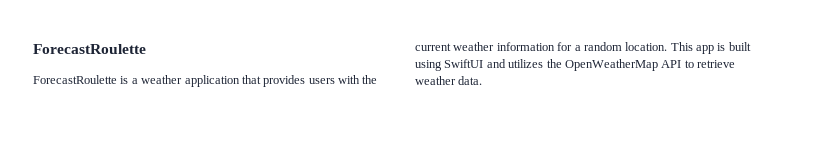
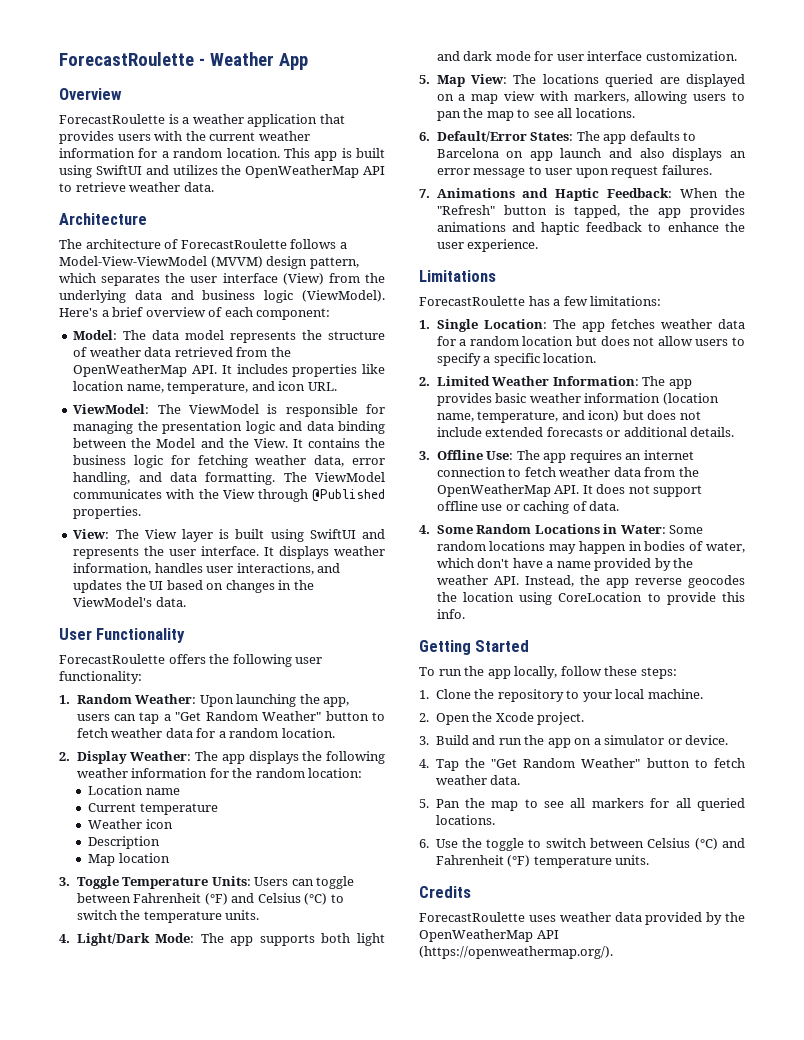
[33,44,146,54] ForecastRoulette -> [59,52,308,70] [59,88,122,100] ForecastRoulette - Weather App // Overview
(483, 80) none -> [59,213,147,225] [59,239,347,249] [59,256,359,269] [59,273,385,286] [59,290,385,303] [59,307,331,320] [73,330,385,343] [73,347,291,357] [73,364,386,377] [73,381,337,394] [73,404,385,417] [73,421,385,434] [73,438,385,448] [73,455,385,468] [73,472,385,485] [73,489,385,502] [73,506,142,519] [73,529,385,542] [73,546,385,559] [73,563,341,575] [73,580,314,593] [73,597,186,607] [59,628,186,643] [59,654,323,667] [59,671,142,684] [59,694,350,707] [76,711,385,724] [76,728,335,738] [59,751,385,764] [76,768,363,778] [88,785,180,795] [88,803,218,815] [88,819,173,829] [88,836,161,849] [88,853,170,866] [59,876,355,889] [76,893,344,905] [76,910,260,923] [59,933,385,946] [436,51,737,61] [419,74,745,87] [436,91,745,104] [436,108,635,121] [419,131,697,144] [436,148,746,161] [436,165,712,178] [419,188,745,201] [436,205,745,218] [436,222,745,235] [436,239,539,252] [419,270,496,282] [419,296,662,306] [419,319,745,332] [436,336,745,346] [436,353,597,366] [419,376,692,389] [436,393,719,406] [436,410,701,423] [436,427,735,437] [419,450,694,463] [436,467,699,477] [436,484,703,497] [436,501,620,514] [419,524,704,534] [436,541,745,554] [436,558,694,571] [436,575,745,588] [436,592,745,605] [436,609,465,619] [419,640,530,655] [419,666,677,679] [419,689,703,702] [419,712,585,725] [419,735,729,748] [419,758,745,771] [435,775,521,785] [419,798,745,811] [435,815,495,825] [419,838,745,851] [435,855,650,868] [419,886,471,898] [419,912,745,925] [419,929,559,942] [419,946,613,959] // Architecture // The architecture of ForecastRoulette follows a Model-View-ViewModel (MVVM) design pattern, which separates the user interface (View) from the underlying data and business logic (ViewModel). Here's a brief overview of each component: // Model: The data model represents the structure of weather data retrieved from the OpenWeatherMap API. It includes properties like location name, temperature, and icon URL. // ViewModel: The ViewModel is responsible for managing the presentation logic and data binding between the Model and the View. It contains the business logic for fetching weather data, error handling, and data formatting. The ViewModel communicates with the View through @Published properties. // View: The View layer is built using SwiftUI and represents the user interface. It displays weather information, handles user interactions, and updates the UI based on changes in the ViewModel's data. // User Functionality // ForecastRoulette offers the following user functionality: // 1. Random Weather: Upon launching the app, users can tap a "Get Random Weather" button to fetch weather data for a random location. // 2. Display Weather: The app displays the following weather information for the random location: // Location name // Current temperature // Weather icon // Description // Map location // 3. Toggle Temperature Units: Users can toggle between Fahrenheit (°F) and Celsius (°C) to switch the temperature units. // 4. Light/Dark Mode: The app supports both light and dark mode for user interface customization. // 5. Map View: The locations queried are displayed on a map view with markers, allowing users to pan the map to see all locations. // 6. Default/Error States: The app defaults to Barcelona on app launch and also displays an error message to user upon request failures. // 7. Animations and Haptic Feedback: When the "Refresh" button is tapped, the app provides animations and haptic feedback to enhance the user experience. // Limitations // ForecastRoulette has a few limitations: // 1. Single Location: The app fetches weather data for a random location but does not allow users to specify a specific location. // 2. Limited Weather Information: The app provides basic weather information (location name, temperature, and icon) but does not include extended forecasts or additional details. // 3. Offline Use: The app requires an internet connection to fetch weather data from the OpenWeatherMap API. It does not support offline use or caching of data. // 4. Some Random Locations in Water: Some random locations may happen in bodies of water, which don't have a name provided by the weather API. Instead, the app reverse geocodes the location using CoreLocation to provide this info. // Getting Started // To run the app locally, follow these steps: // 1. Clone the repository to your local machine. // 2. Open the Xcode project. // 3. Build and run the app on a simulator or device. // 4. Tap the "Get Random Weather" button to fetch weather data. // 5. Pan the map to see all markers for all queried locations. // 6. Use the toggle to switch between Celsius (°C) and Fahrenheit (°F) temperature units. // Credits // ForecastRoulette uses weather data provided by the OpenWeatherMap API (https://openweathermap.org/).

